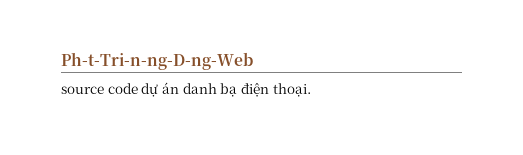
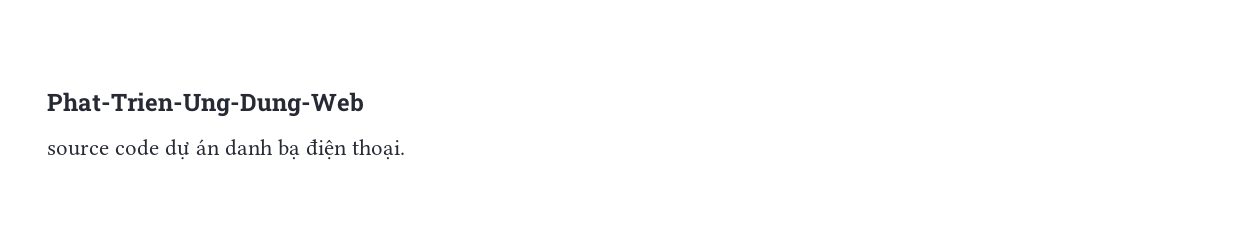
[61,52,253,70] Ph-t-Tri-n-ng-D-ng-Web -> [47,92,364,117] Phat-Trien-Ung-Dung-Web

